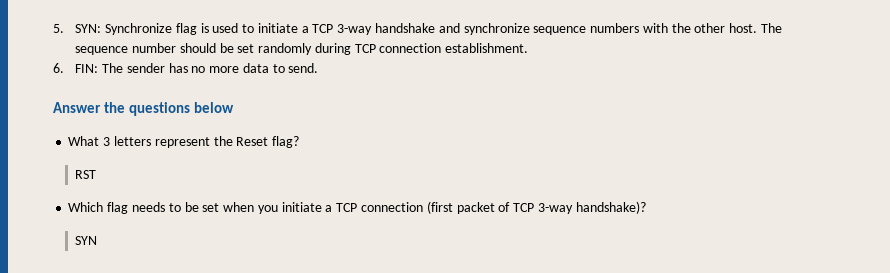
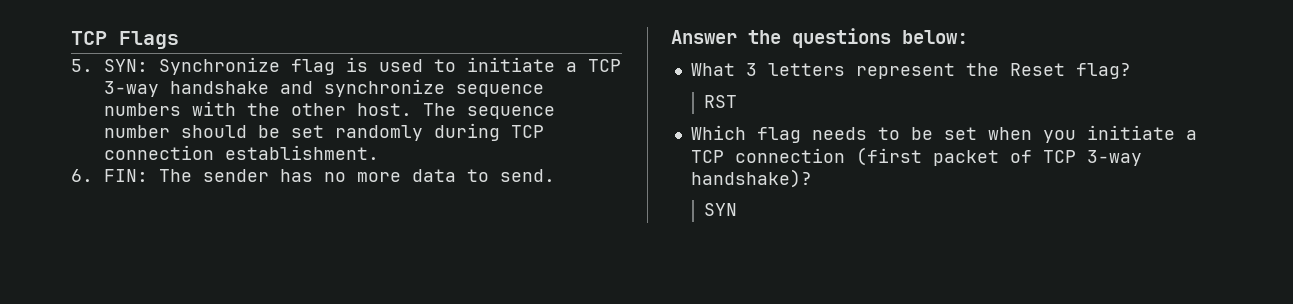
(53, 28) none -> [71,31,179,49] TCP Flags //
[194,102,235,113] below -> [902,30,968,44] below:

